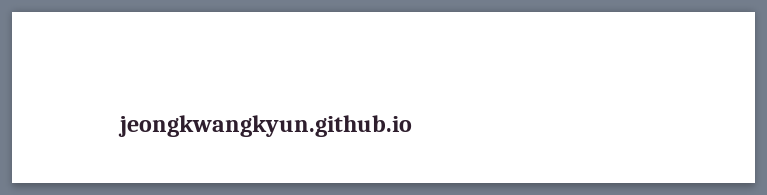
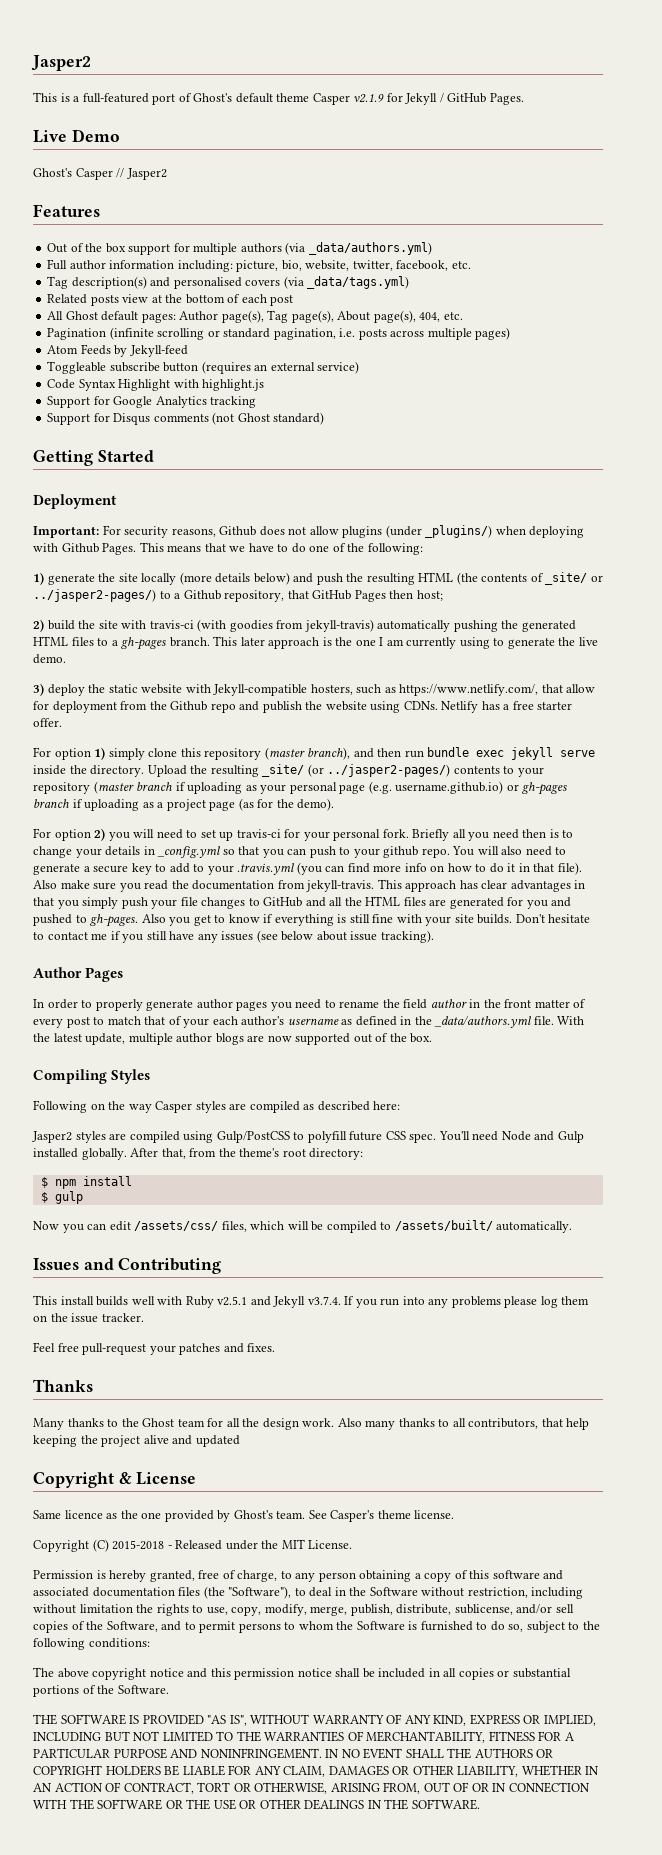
[118,115,412,137] jeongkwangkyun.github.io -> [31,55,91,71] [33,92,524,105] [33,129,120,143] [33,168,167,180] [33,204,100,217] [47,242,432,255] [47,259,471,272] [47,276,410,289] [47,294,294,306] [47,310,463,323] [47,327,511,340] [47,344,188,357] [47,361,360,374] [47,379,265,391] [47,396,257,408] [47,412,325,425] [33,450,154,466] [33,494,117,509] [33,525,585,538] [33,542,423,555] [33,572,603,585] [33,589,443,602] [33,619,576,632] [33,636,598,650] [33,654,66,664] [33,683,596,696] [33,701,573,713] [33,718,62,727] [33,747,596,760] [33,764,544,777] [33,781,568,795] [33,798,335,811] [33,828,574,841] [33,846,567,858] [33,862,582,875] [33,879,586,892] [33,896,572,909] [33,914,591,927] [33,930,434,943] [33,967,124,982] [33,999,587,1011] [33,1015,585,1028] [33,1033,433,1045] [33,1069,151,1084] [33,1100,401,1113] [32,1131,584,1143] [33,1148,364,1160] [40,1176,132,1189] [40,1191,83,1204] [33,1220,573,1233] [33,1258,222,1274] [33,1295,590,1308] [33,1313,144,1323] [33,1342,276,1355] [33,1379,93,1392] [33,1418,590,1430] [33,1435,240,1447] [33,1472,197,1488] [33,1510,455,1522] [33,1539,353,1552] [33,1570,564,1582] [33,1586,584,1599] [33,1604,574,1616] [33,1621,600,1633] [33,1638,150,1650] [33,1667,571,1680] [33,1685,169,1697] [33,1714,596,1726] [33,1731,574,1743] [33,1748,554,1759] [33,1765,600,1777] [33,1782,590,1794] [33,1799,480,1810] Jasper2 // This is a full-featured port of Ghost's default theme Casper v2.1.9 for Jekyll / GitHub Pages. // Live Demo // Ghost's Casper // Jasper2 // Features // Out of the box support for multiple authors (via _data/authors.yml) // Full author information including: picture, bio, website, twitter, facebook, etc. // Tag description(s) and personalised covers (via _data/tags.yml) // Related posts view at the bottom of each post // All Ghost default pages: Author page(s), Tag page(s), About page(s), 404, etc. // Pagination (infinite scrolling or standard pagination, i.e. posts across multiple pages) // Atom Feeds by Jekyll-feed // Toggleable subscribe button (requires an external service) // Code Syntax Highlight with highlight.js // Support for Google Analytics tracking // Support for Disqus comments (not Ghost standard) // Getting Started // Deployment // Important: For security reasons, Github does not allow plugins (under _plugins/) when deploying with Github Pages. This means that we have to do one of the following: // 1) generate the site locally (more details below) and push the resulting HTML (the contents of _site/ or ../jasper2-pages/) to a Github repository, that GitHub Pages then host; // 2) build the site with travis-ci (with goodies from jekyll-travis) automatically pushing the generated HTML files to a gh-pages branch. This later approach is the one I am currently using to generate the live demo. // 3) deploy the static website with Jekyll-compatible hosters, such as https://www.netlify.com/, that allow for deployment from the Github repo and publish the website using CDNs. Netlify has a free starter offer. // For option 1) simply clone this repository (master branch), and then run bundle exec jekyll serve inside the directory. Upload the resulting _site/ (or ../jasper2-pages/) contents to your repository (master branch if uploading as your personal page (e.g. username.github.io) or gh-pages branch if uploading as a project page (as for the demo). // For option 2) you will need to set up travis-ci for your personal fork. Briefly all you need then is to change your details in _config.yml so that you can push to your github repo. You will also need to generate a secure key to add to your .travis.yml (you can find more info on how to do it in that file). Also make sure you read the documentation from jekyll-travis. This approach has clear advantages in that you simply push your file changes to GitHub and all the HTML files are generated for you and pushed to gh-pages. Also you get to know if everything is still fine with your site builds. Don't hesitate to contact me if you still have any issues (see below about issue tracking). // Author Pages // In order to properly generate author pages you need to rename the field author in the front matter of every post to match that of your each author's username as defined in the _data/authors.yml file. With the latest update, multiple author blogs are now supported out of the box. // Compiling Styles // Following on the way Casper styles are compiled as described here: // Jasper2 styles are compiled using Gulp/PostCSS to polyfill future CSS spec. You'll need Node and Gulp installed globally. After that, from the theme's root directory: // $ npm install // $ gulp // Now you can edit /assets/css/ files, which will be compiled to /assets/built/ automatically. // Issues and Contributing // This install builds well with Ruby v2.5.1 and Jekyll v3.7.4. If you run into any problems please log them on the issue tracker. // Feel free pull-request your patches and fixes. // Thanks // Many thanks to the Ghost team for all the design work. Also many thanks to all contributors, that help keeping the project alive and updated // Copyright & License // Same licence as the one provided by Ghost's team. See Casper's theme license. // Copyright (C) 2015-2018 - Released under the MIT License. // Permission is hereby granted, free of charge, to any person obtaining a copy of this software and associated documentation files (the "Software"), to deal in the Software without restriction, including without limitation the rights to use, copy, modify, merge, publish, distribute, sublicense, and/or sell copies of the Software, and to permit persons to whom the Software is furnished to do so, subject to the following conditions: // The above copyright notice and this permission notice shall be included in all copies or substantial portions of the Software. // THE SOFTWARE IS PROVIDED "AS IS", WITHOUT WARRANTY OF ANY KIND, EXPRESS OR IMPLIED, INCLUDING BUT NOT LIMITED TO THE WARRANTIES OF MERCHANTABILITY, FITNESS FOR A PARTICULAR PURPOSE AND NONINFRINGEMENT. IN NO EVENT SHALL THE AUTHORS OR COPYRIGHT HOLDERS BE LIABLE FOR ANY CLAIM, DAMAGES OR OTHER LIABILITY, WHETHER IN AN ACTION OF CONTRACT, TORT OR OTHERWISE, ARISING FROM, OUT OF OR IN CONNECTION WITH THE SOFTWARE OR THE USE OR OTHER DEALINGS IN THE SOFTWARE.

